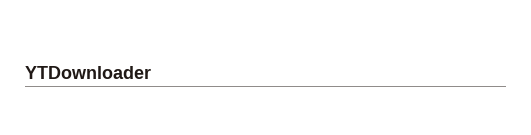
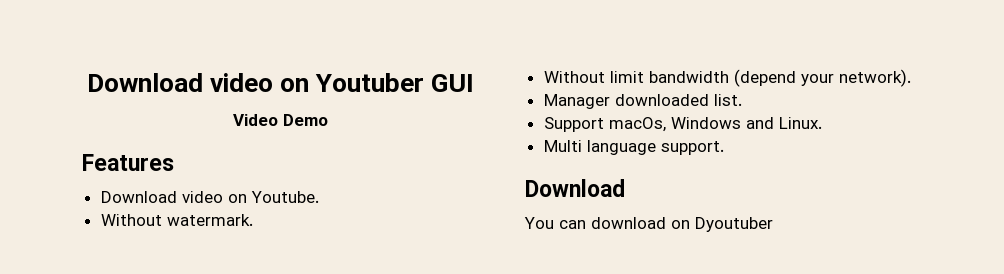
[25,66,151,79] YTDownloader -> [86,73,475,92] [233,114,328,126] [82,154,174,171] [100,191,319,203] [100,214,253,226] [543,69,911,87] [543,94,742,109] [543,117,822,132] [543,140,724,155] [525,179,625,197] [524,217,773,232] Download video on Youtuber GUI // Video Demo // Features // Download video on Youtube. // Without watermark. // Without limit bandwidth (depend your network). // Manager downloaded list. // Support macOs, Windows and Linux. // Multi language support. // Download // You can download on Dyoutuber

